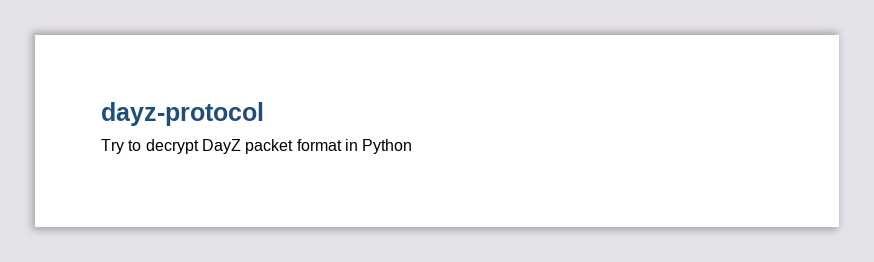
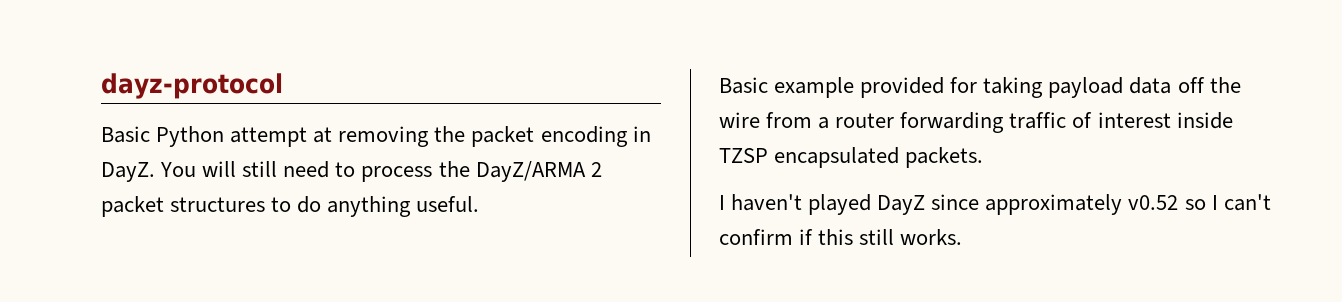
[101,139,413,154] Try to decrypt DayZ packet format in Python -> [101,126,651,147] [101,161,602,182] [101,196,480,217] [719,77,1241,98] [719,112,1233,133] [719,147,984,168] [719,194,1271,215] [719,229,963,245] Basic Python attempt at removing the packet encoding in DayZ. You will still need to process the DayZ/ARMA 2 packet structures to do anything useful. // Basic example provided for taking payload data off the wire from a router forwarding traffic of interest inside TZSP encapsulated packets. // I haven't played DayZ since approximately v0.52 so I can't confirm if this still works.

